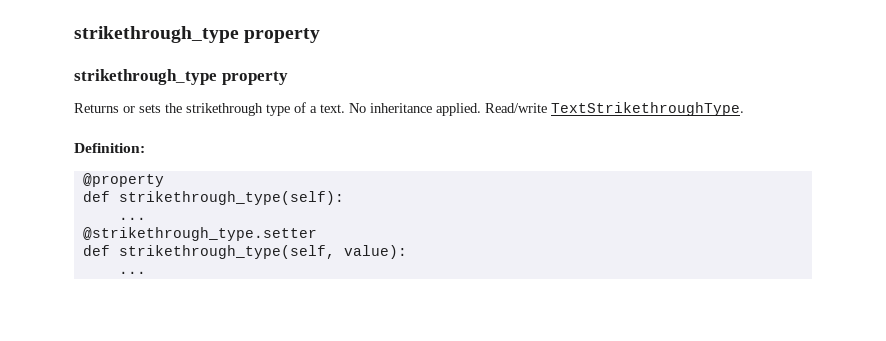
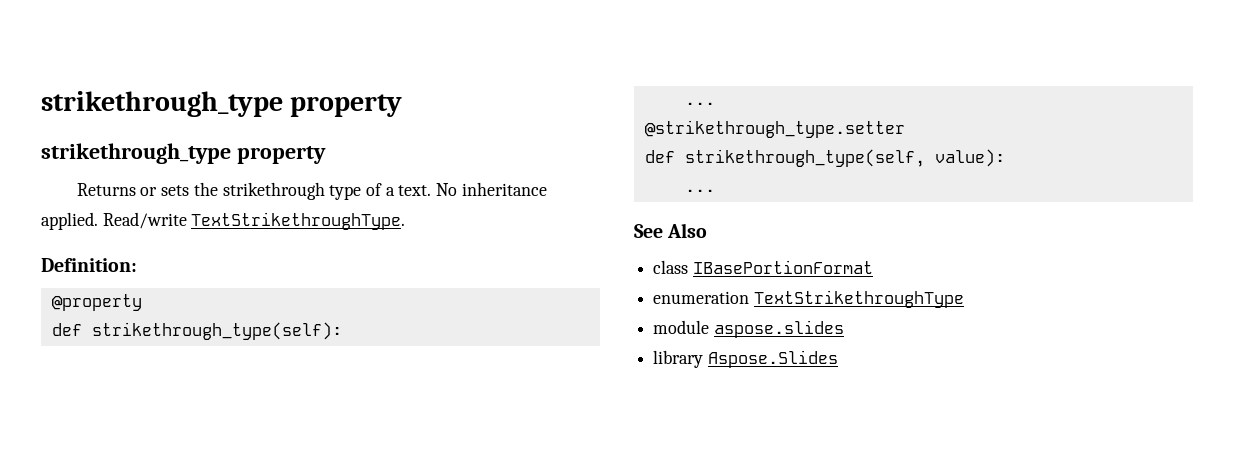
(146, 272) none -> [634,223,708,238] [653,260,873,274] [653,290,964,308] [653,320,844,338] [653,350,838,368] // See Also // class IBasePortionFormat // enumeration TextStrikethroughType // module aspose.slides // library Aspose.Slides

